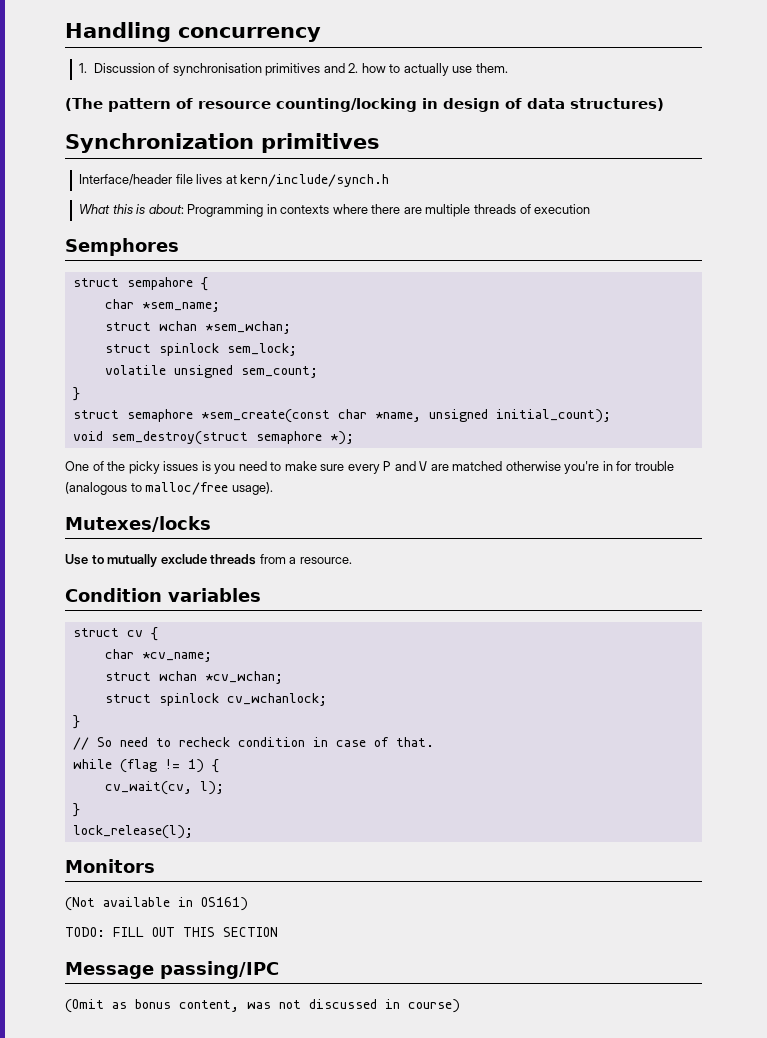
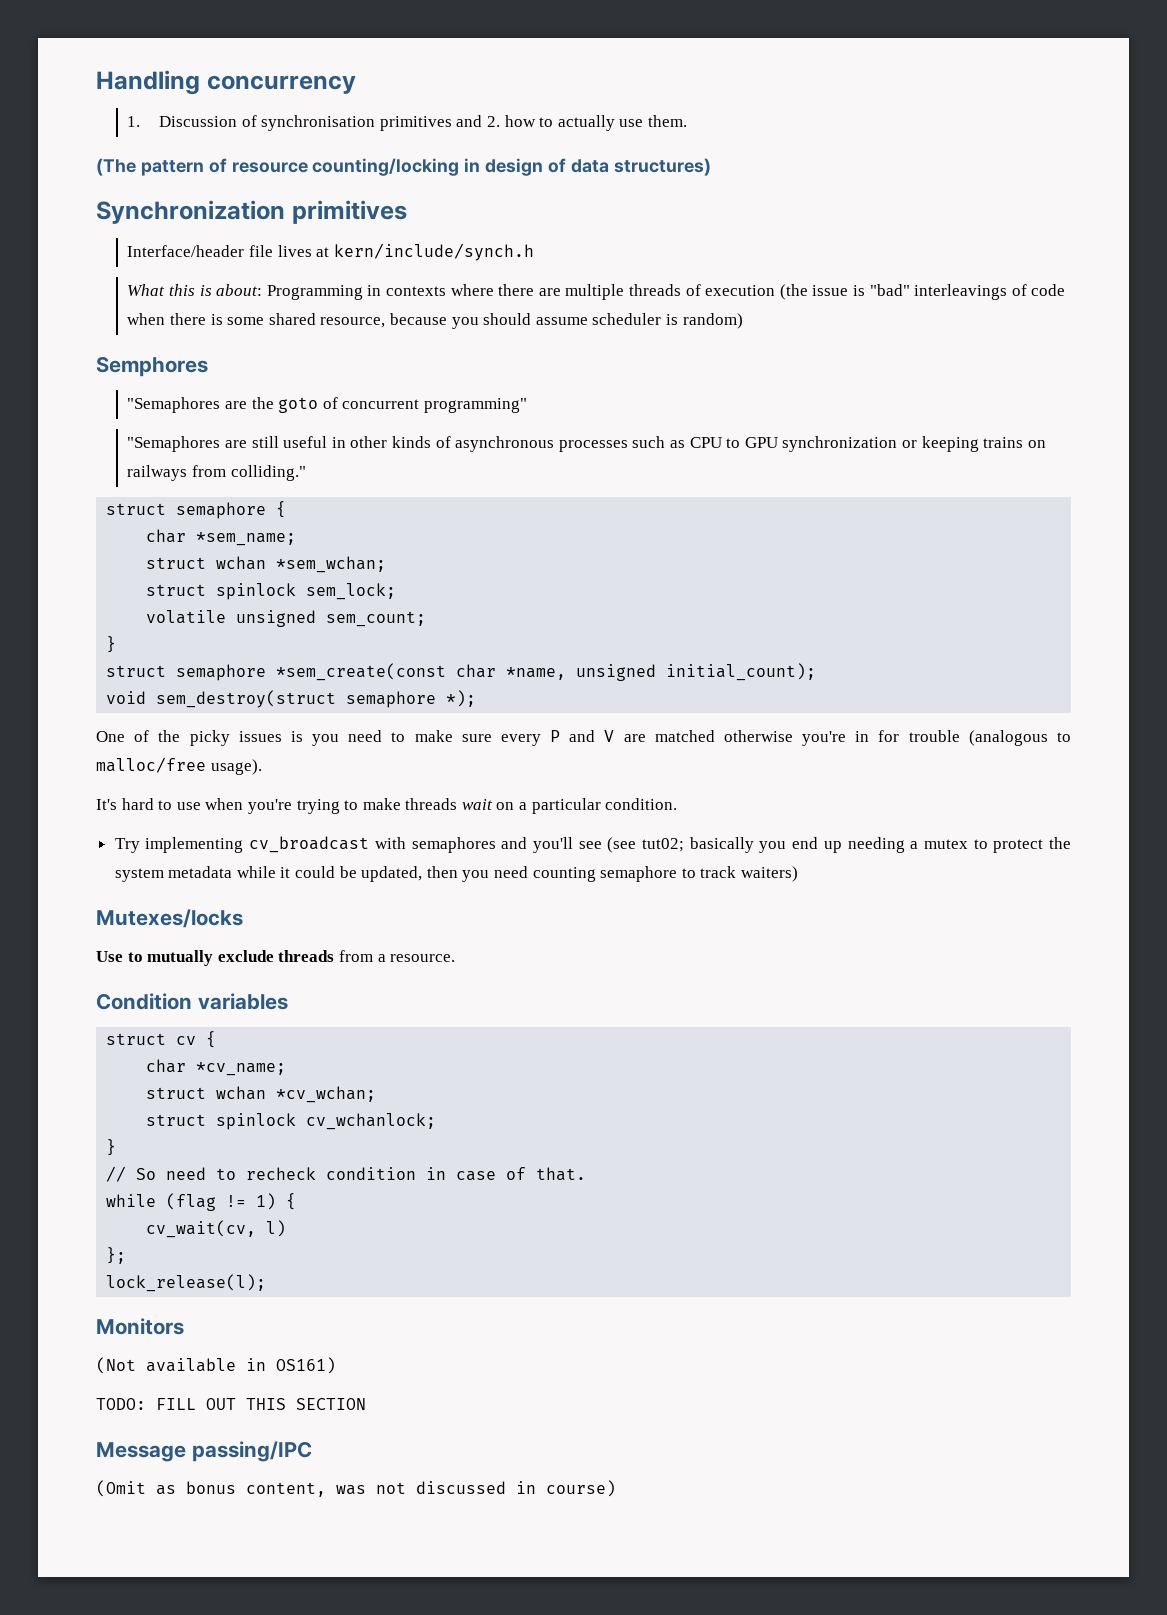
[65,238,179,256] [72,277,193,290] // Semphores // struct sempahore -> [779,284,1066,300] [127,313,743,329] [96,356,208,377] [127,397,528,413] [127,436,1046,452] [127,465,306,481] [106,502,267,519] (the issue is "bad" interleavings of code when there is some shared resource, because you should assume scheduler is random) // Semphores // "Semaphores are the goto of concurrent programming" // "Semaphores are still useful in other kinds of asynchronous processes such as CPU to GPU synchronization or keeping trains on railways from colliding." // struct semaphore
(273, 488) none -> [96,798,678,814] [114,836,1072,853] [114,866,798,882] // It's hard to use when you're trying to make threads wait on a particular condition. // Try implementing cv_broadcast with semaphores and you'll see (see tut02; basically you end up needing a mutex to protect the system metadata while it could be updated, then you need counting semaphore to track waiters)
[199,781,224,795] [72,803,80,817] l); // } -> [266,1220,287,1237] [106,1247,127,1264] l) // };

